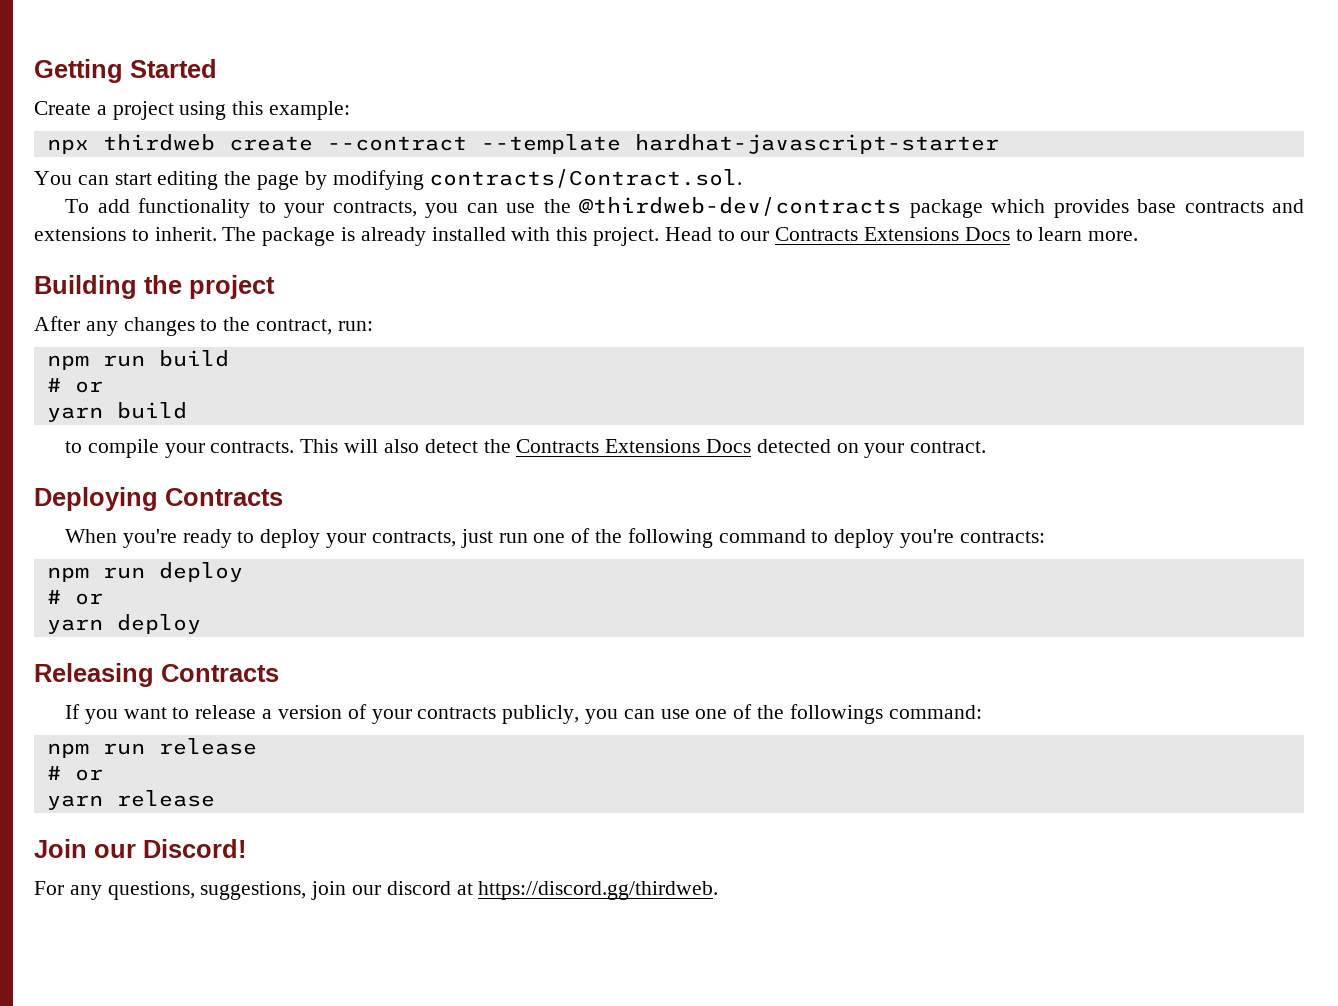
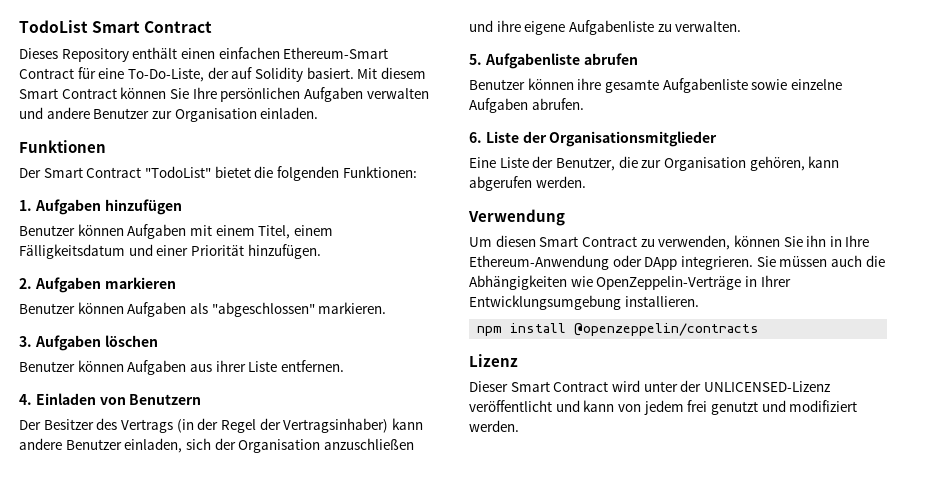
[34,59,217,83] [34,101,351,120] [46,134,999,154] [34,169,743,190] [65,197,1304,218] [34,227,1139,246] [34,275,275,299] [34,316,373,336] [46,350,229,370] [46,378,103,393] [46,402,187,422] [65,439,987,458] [34,487,283,511] [65,528,1045,548] [46,562,243,582] [46,590,103,605] [46,614,201,634] [34,663,279,687] [65,704,982,724] [46,738,257,758] [46,766,103,781] [46,790,215,810] [34,839,246,858] [34,881,719,900] Getting Started // Create a project using this example: // npx thirdweb create --contract --template hardhat-javascript-starter // You can start editing the page by modifying contracts/Contract.sol. // To add functionality to your contracts, you can use the @thirdweb-dev/contracts package which provides base contracts and extensions to inherit. The package is already installed with this project. Head to our Contracts Extensions Docs to learn more. // Building the project // After any changes to the contract, run: // npm run build // # or // yarn build // to compile your contracts. This will also detect the Contracts Extensions Docs detected on your contract. // Deploying Contracts // When you're ready to deploy your contracts, just run one of the following command to deploy you're contracts: // npm run deploy // # or // yarn deploy // Releasing Contracts // If you want to release a version of your contracts publicly, you can use one of the followings command: // npm run release // # or // yarn release // Join our Discord! // For any questions, suggestions, join our discord at https://discord.gg/thirdweb. -> [19,20,213,33] [19,47,389,62] [19,67,426,82] [19,87,429,102] [19,107,319,122] [19,140,106,153] [19,166,417,181] [19,199,182,215] [19,224,333,239] [19,244,321,259] [19,277,176,293] [19,302,387,317] [19,335,158,351] [19,360,344,375] [19,393,202,405] [19,418,423,433] [19,438,414,453] [469,20,742,35] [469,53,638,69] [469,78,842,93] [469,98,584,113] [469,131,718,147] [469,156,840,171] [469,176,586,191] [468,209,565,226] [469,235,870,250] [469,255,885,270] [469,275,791,290] [469,295,699,310] [477,323,760,336] [469,354,518,367] [469,380,831,392] [469,400,858,415] [469,420,519,432] TodoList Smart Contract // Dieses Repository enthält einen einfachen Ethereum-Smart Contract für eine To-Do-Liste, der auf Solidity basiert. Mit diesem Smart Contract können Sie Ihre persönlichen Aufgaben verwalten und andere Benutzer zur Organisation einladen. // Funktionen // Der Smart Contract "TodoList" bietet die folgenden Funktionen: // 1. Aufgaben hinzufügen // Benutzer können Aufgaben mit einem Titel, einem Fälligkeitsdatum und einer Priorität hinzufügen. // 2. Aufgaben markieren // Benutzer können Aufgaben als "abgeschlossen" markieren. // 3. Aufgaben löschen // Benutzer können Aufgaben aus ihrer Liste entfernen. // 4. Einladen von Benutzern // Der Besitzer des Vertrags (in der Regel der Vertragsinhaber) kann andere Benutzer einladen, sich der Organisation anzuschließen und ihre eigene Aufgabenliste zu verwalten. // 5. Aufgabenliste abrufen // Benutzer können ihre gesamte Aufgabenliste sowie einzelne Aufgaben abrufen. // 6. Liste der Organisationsmitglieder // Eine Liste der Benutzer, die zur Organisation gehören, kann abgerufen werden. // Verwendung // Um diesen Smart Contract zu verwenden, können Sie ihn in Ihre Ethereum-Anwendung oder DApp integrieren. Sie müssen auch die Abhängigkeiten wie OpenZeppelin-Verträge in Ihrer Entwicklungsumgebung installieren. // npm install @openzeppelin/contracts // Lizenz // Dieser Smart Contract wird unter der UNLICENSED-Lizenz veröffentlicht und kann von jedem frei genutzt und modifiziert werden.

